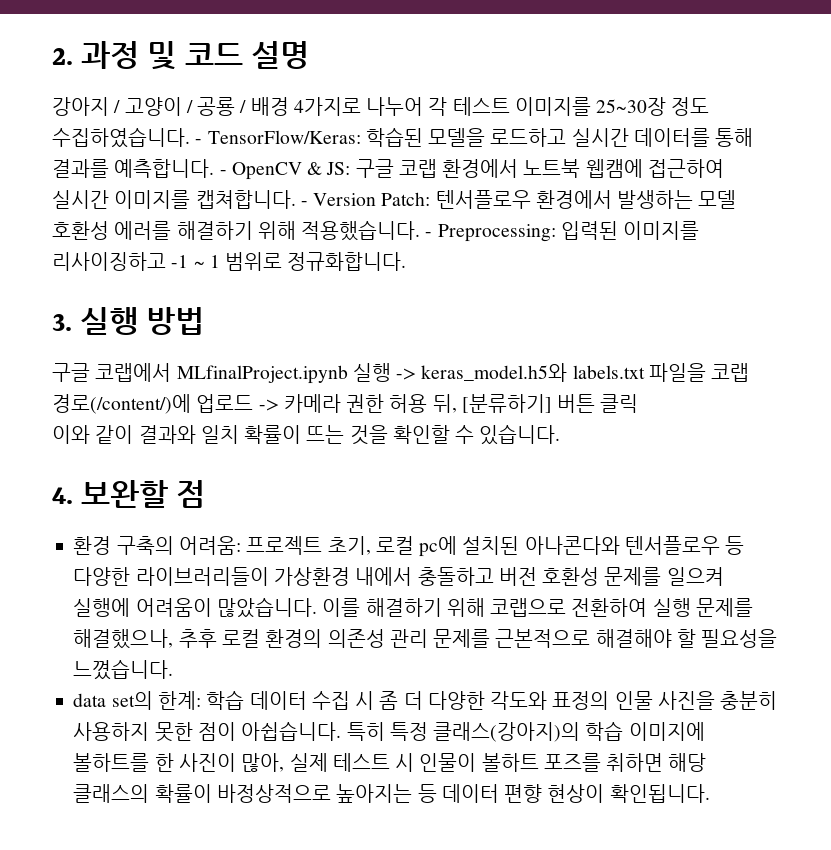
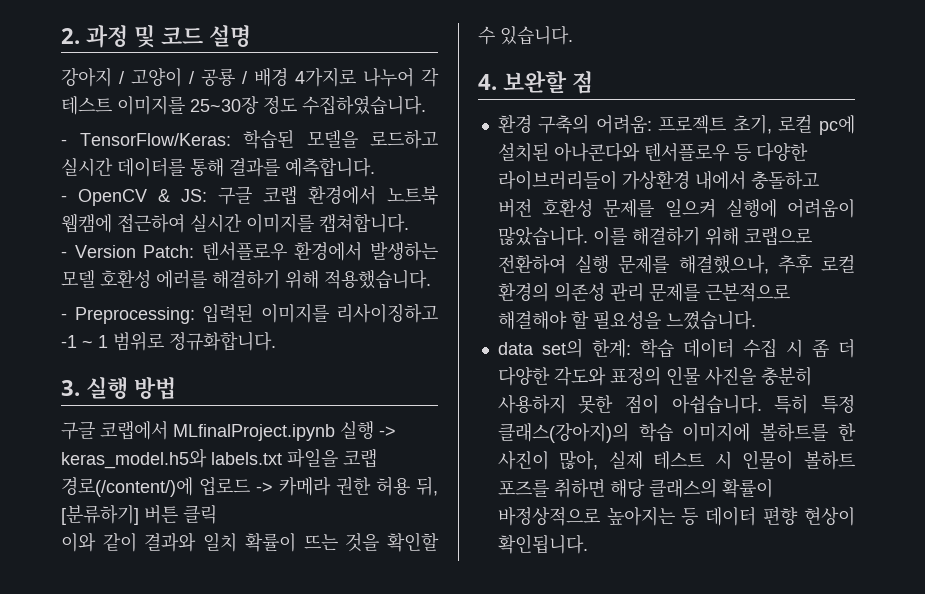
(190, 137) none -> (426, 105) //
(215, 168) none -> (375, 167) //
(296, 199) none -> (409, 223) //
(421, 230) none -> (431, 279) //

